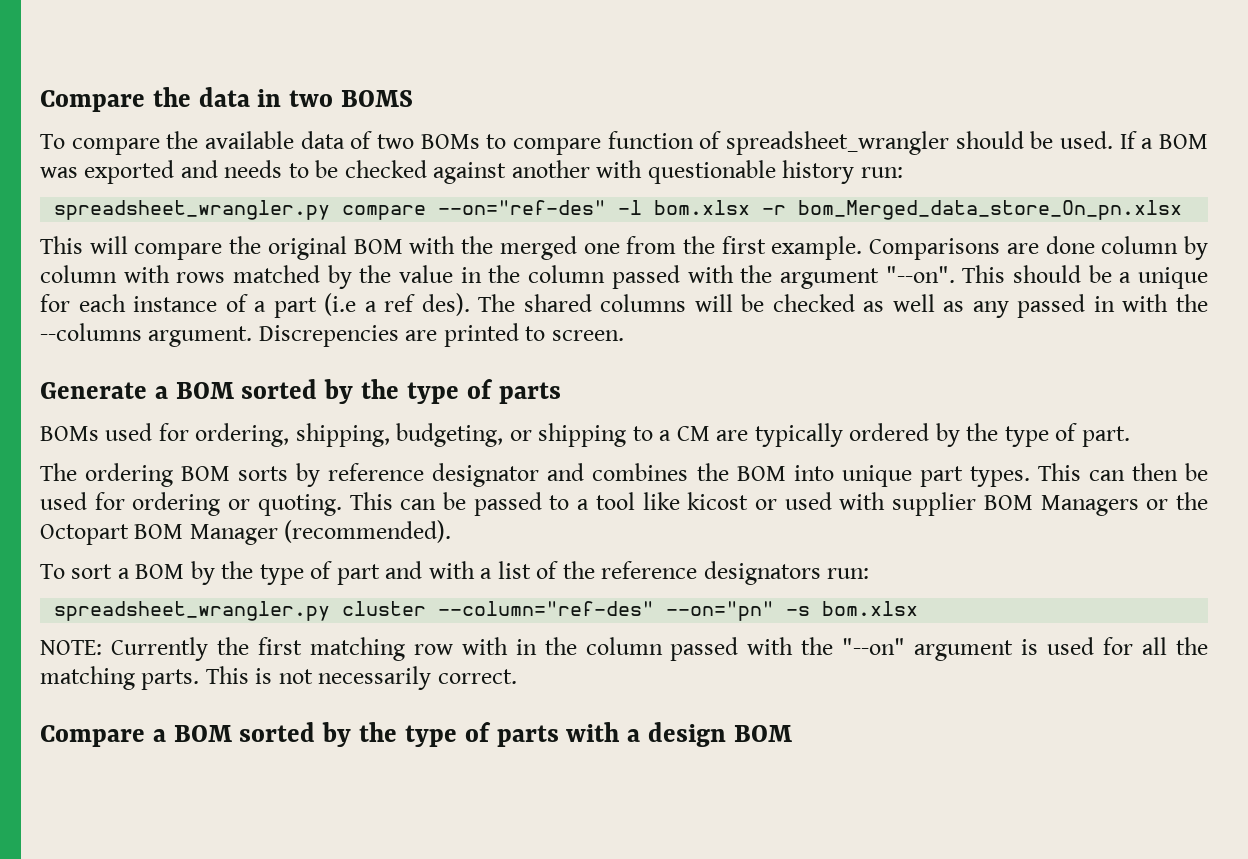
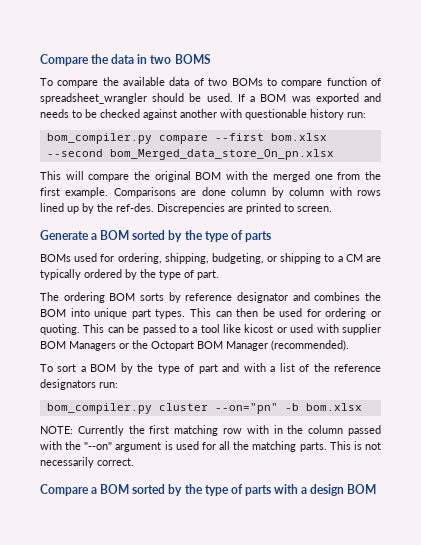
[54,200,787,220] spreadsheet_wrangler.py compare --on="ref-des" -l bom.xlsx -r -> [46,133,327,144] [46,149,103,157] bom_compiler.py compare --first bom.xlsx --second
[233,265,1209,289] [40,293,1208,318] [40,323,253,347] matched by the value in the column passed with the argument "--on". This should be a unique for each instance of a part (i.e a ref des). The shared columns will be checked as well as any passed in with the --columns argument. -> [40,203,154,214] lined up by the ref-des.
[54,601,811,621] spreadsheet_wrangler.py cluster --column="ref-des" --on="pn" -s -> [46,403,299,414] bom_compiler.py cluster --on="pn" -b

